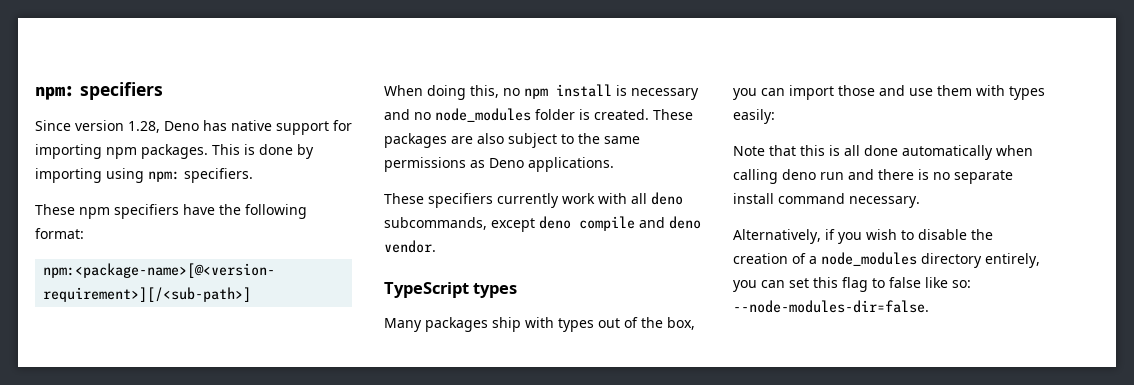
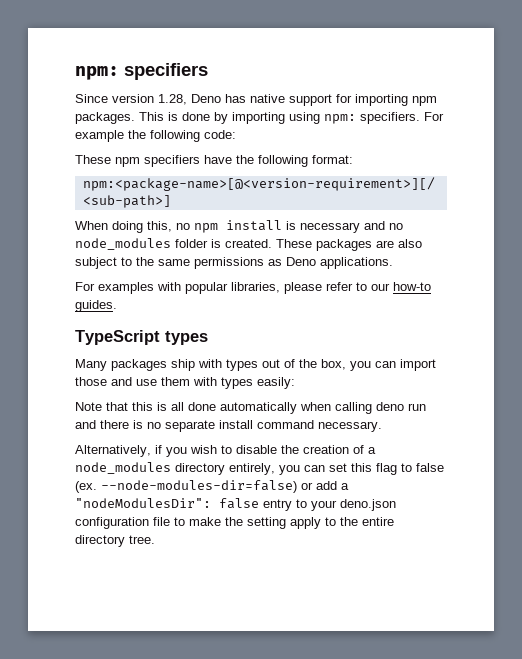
(253, 175) none -> [424,112,444,121] [75,130,236,142] For example the following code:
[384,192,683,208] [384,216,701,232] [384,240,436,253] These specifiers currently work with all deno subcommands, except deno compile and deno vendor. -> [75,282,431,294] [75,300,117,312] For examples with popular libraries, please refer to our how-to guides.
[925,277,971,288] [733,300,929,313] like so: --node-modules-dir=false. -> [75,480,349,493] [75,498,396,511] [75,517,394,529] [75,535,155,547] (ex. --node-modules-dir=false) or add a "nodeModulesDir": false entry to your deno.json configuration file to make the setting apply to the entire directory tree.

